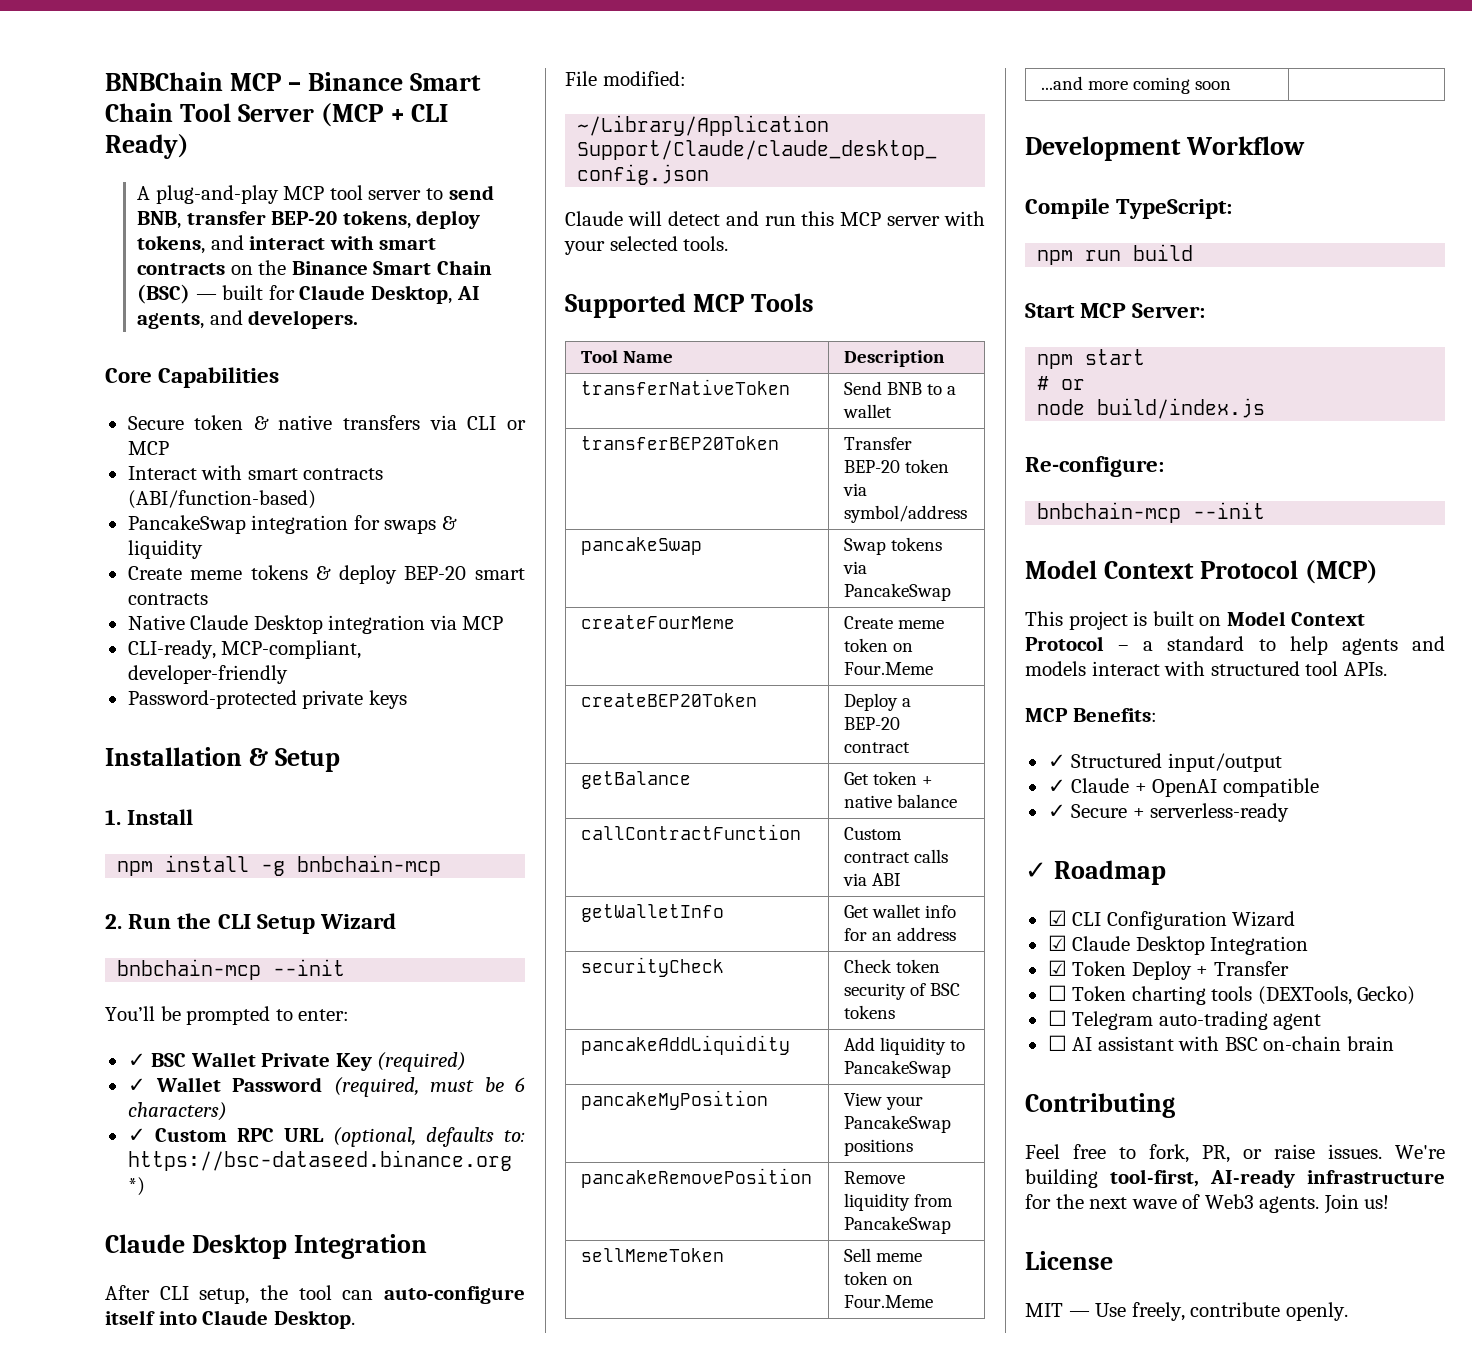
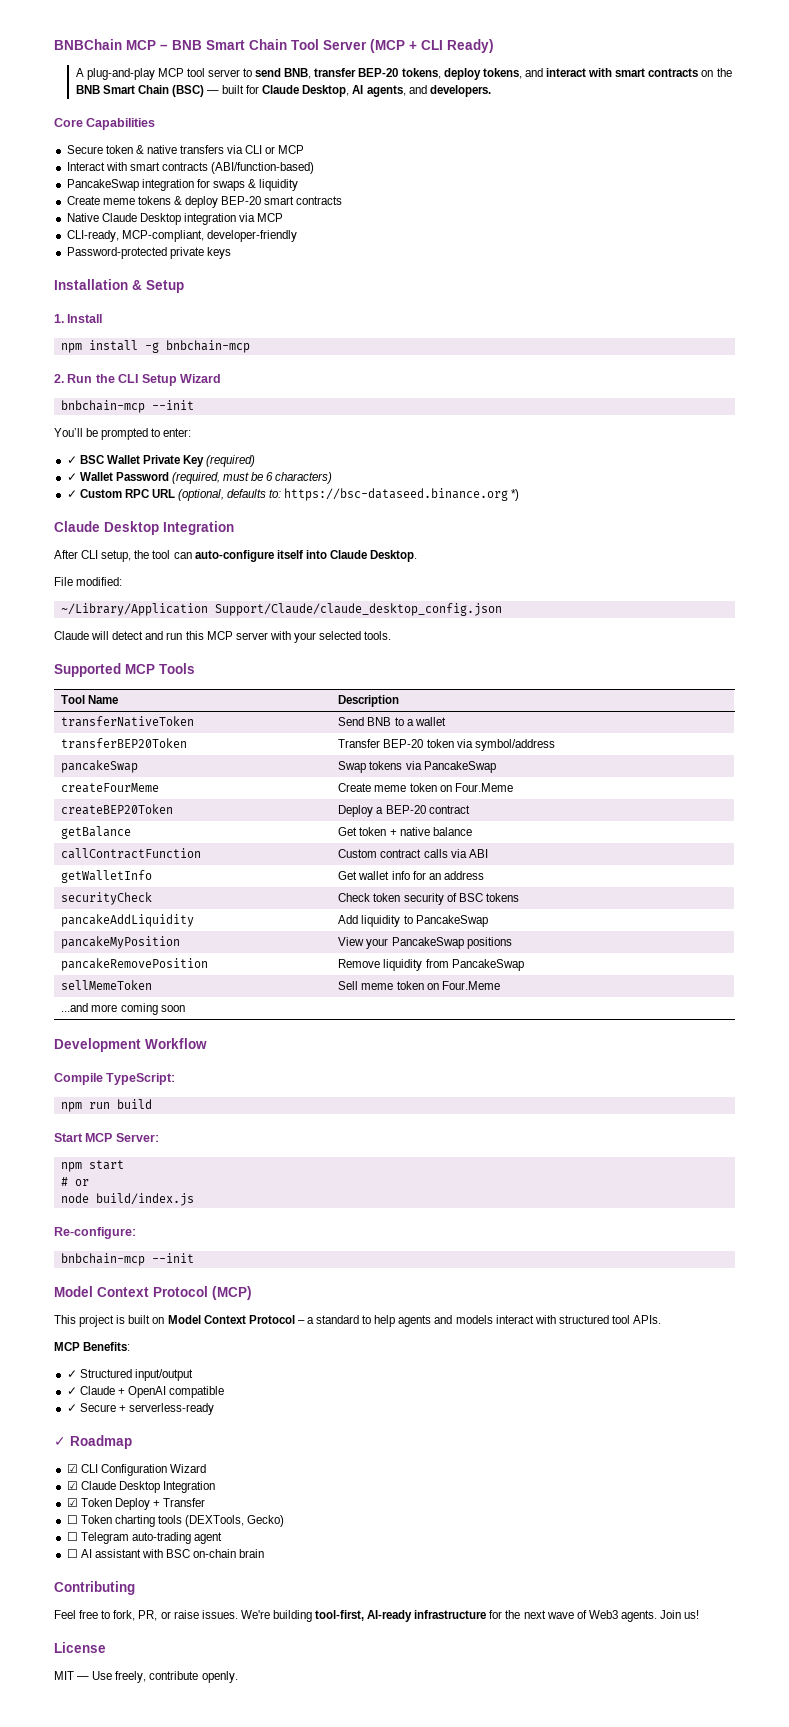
[307,72,403,91] Binance -> [172,40,202,50] BNB
[291,261,368,275] Binance -> [75,85,100,94] BNB

